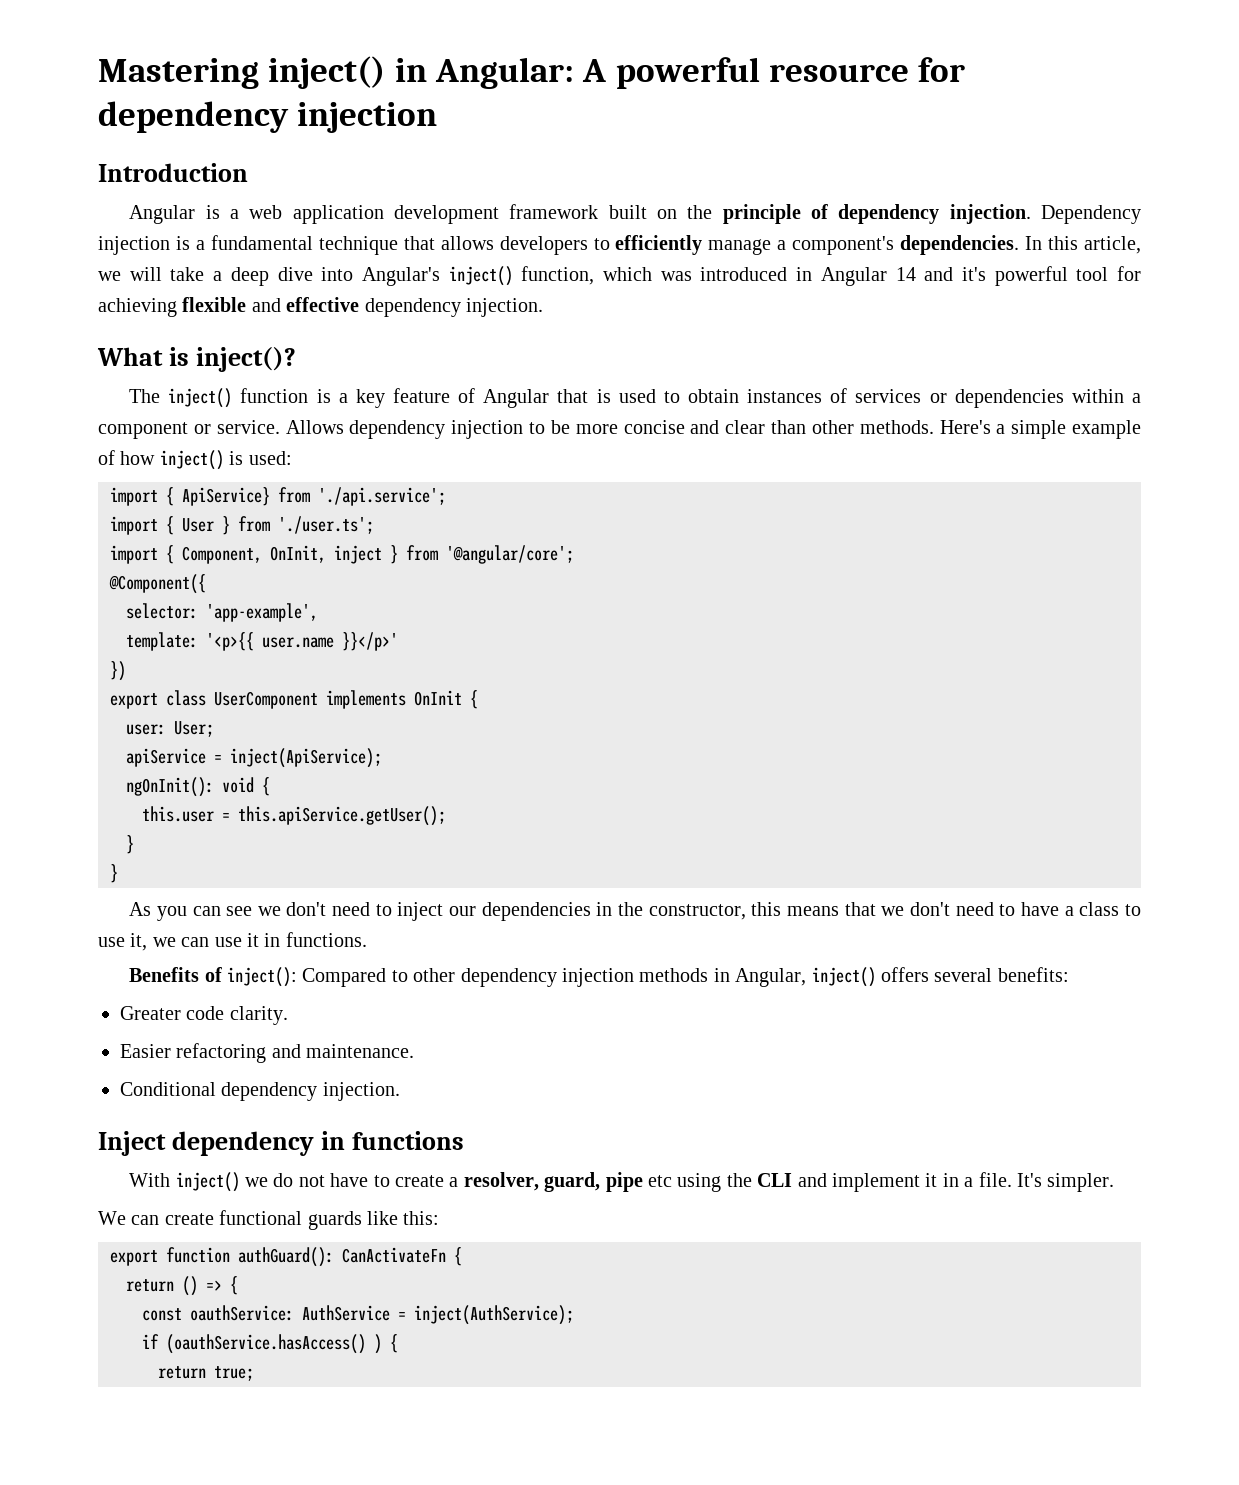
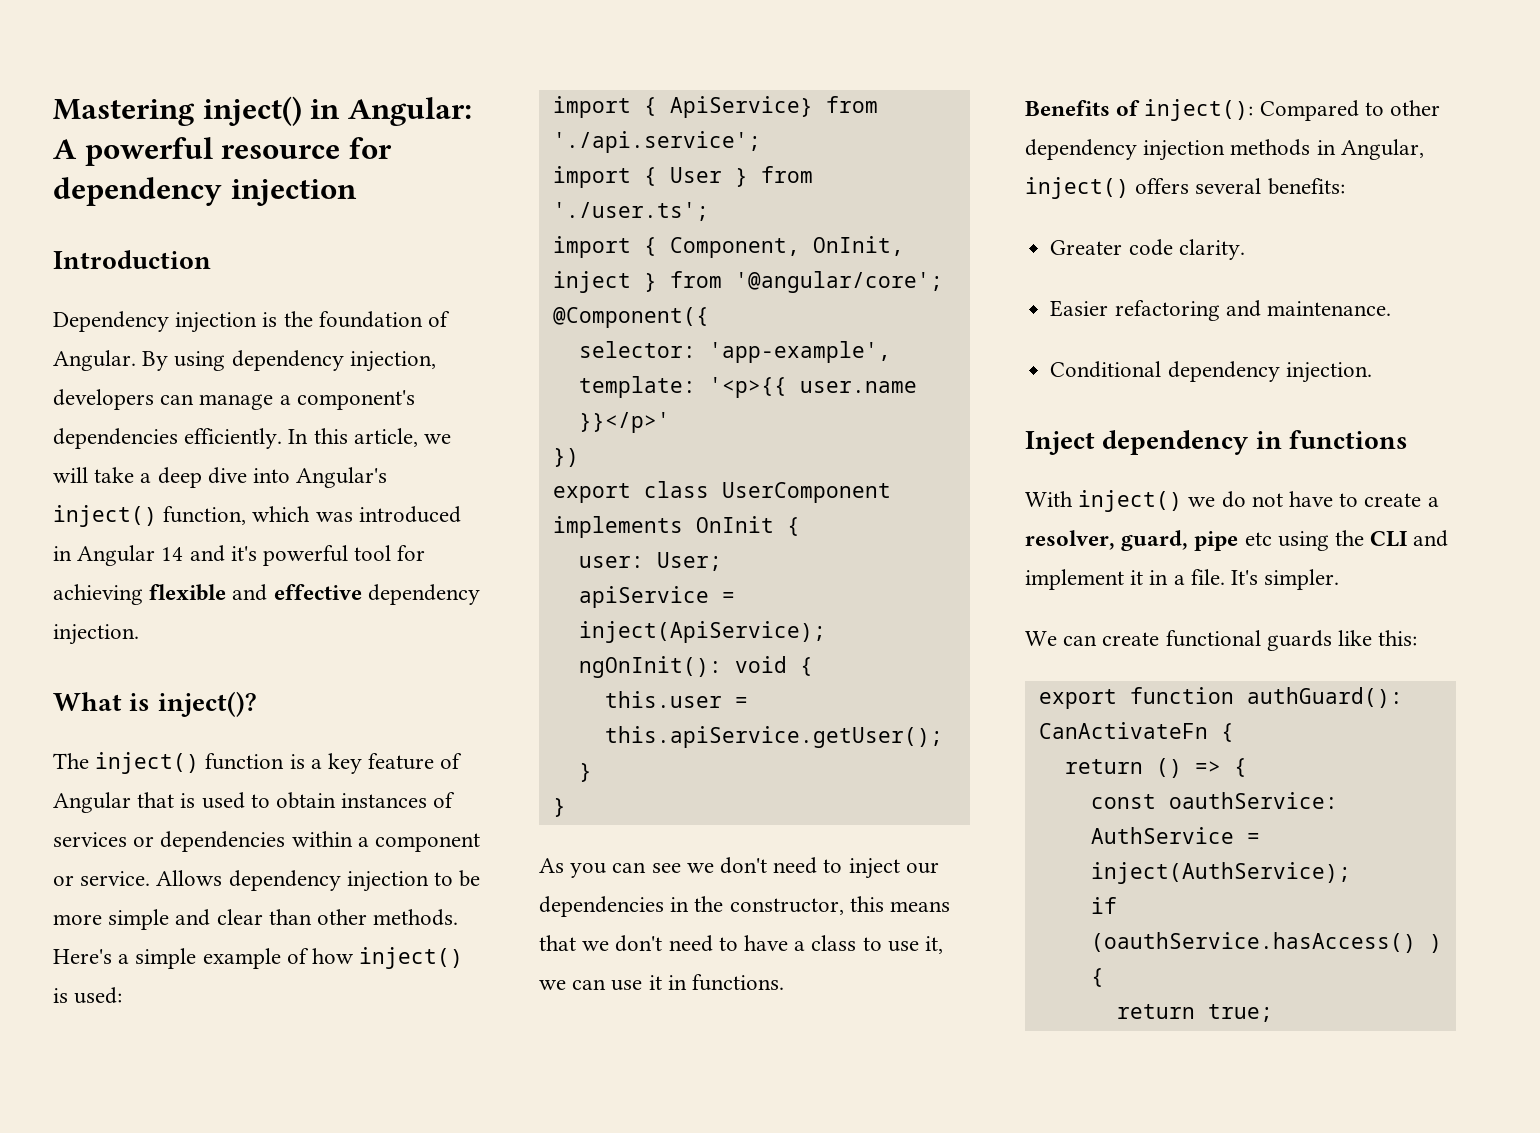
[129,204,1141,224] [98,235,703,255] Angular is a web application development framework built on the principle of dependency injection. Dependency injection is a fundamental technique that allows developers to efficiently -> [53,311,451,333] [53,350,436,372] [53,389,195,410] Dependency injection is the foundation of Angular. By using dependency injection, developers can
[900,235,1020,255] dependencies. -> [53,428,283,449] dependencies efficiently.
[623,420,685,434] concise -> [108,909,170,930] simple

